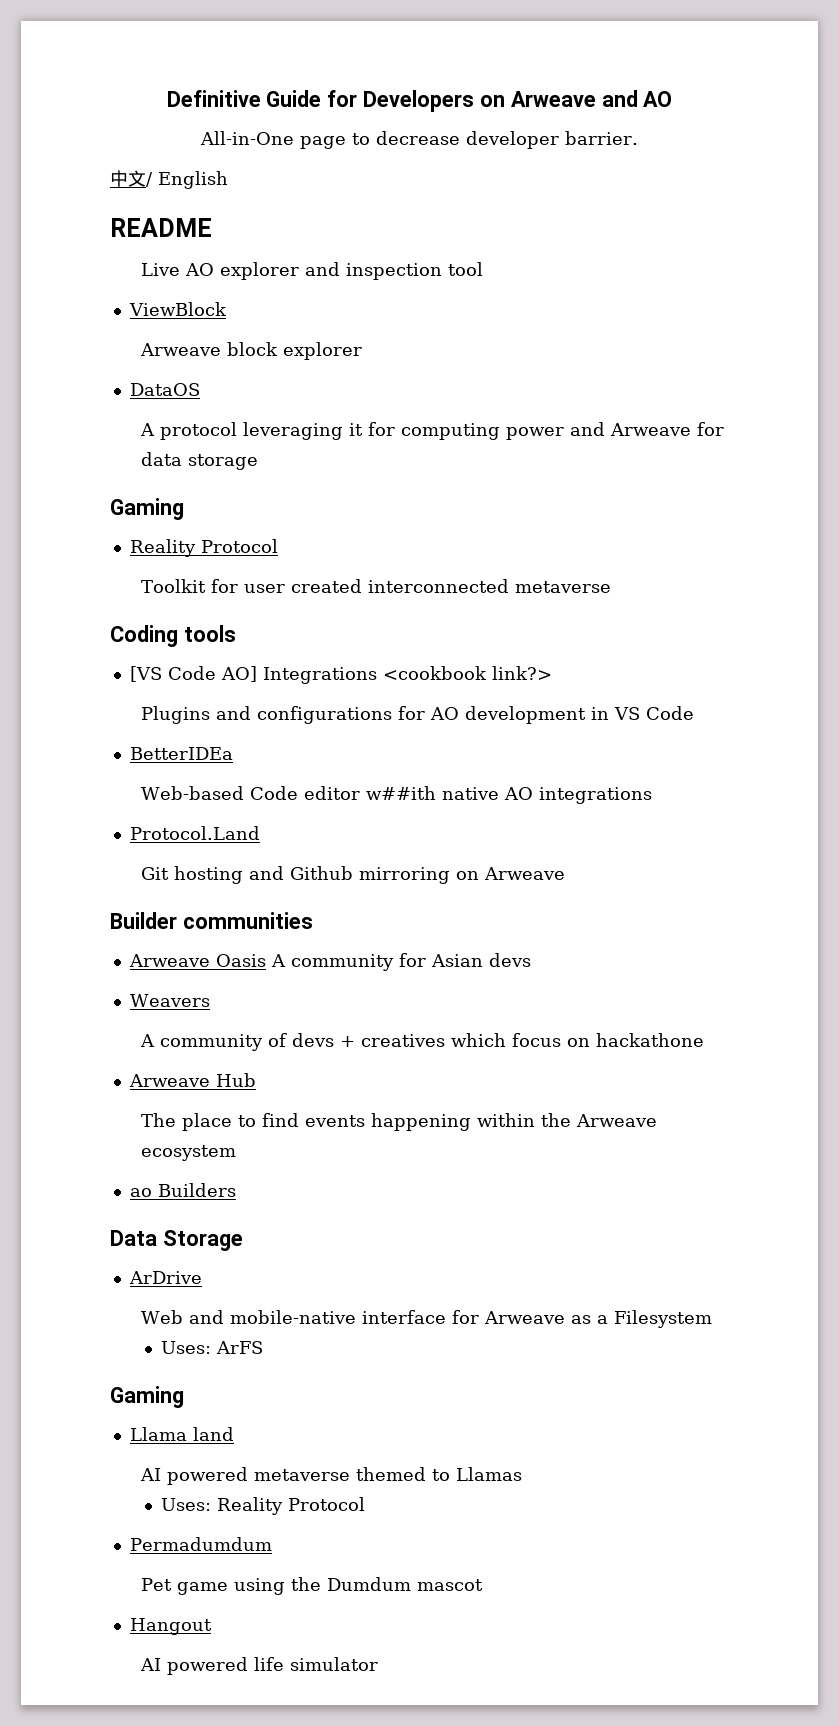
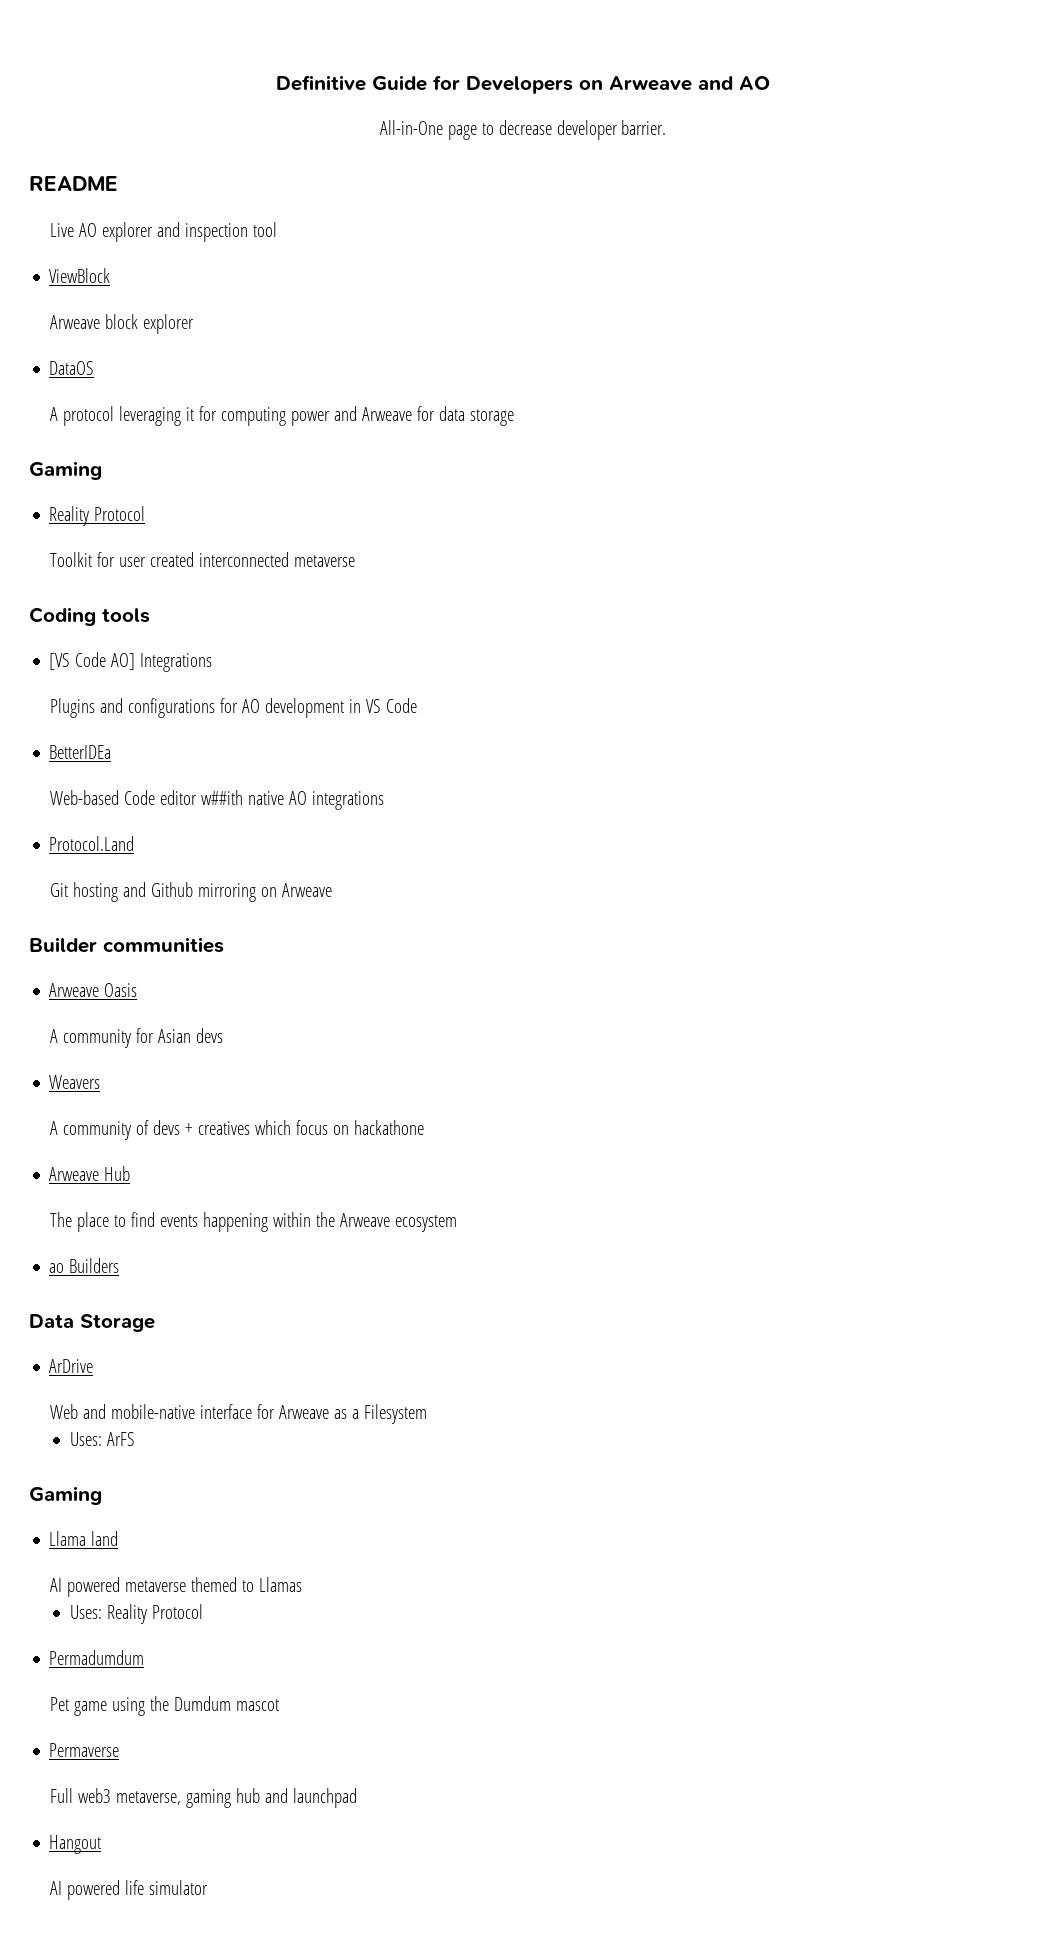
[110,170,228,189] // 中文/ English -> (667, 127) none
[382,666,552,680] <cookbook link?> -> (213, 662) none
(266, 960) none -> (138, 990) //
(484, 1585) none -> [49,1743,120,1757] [49,1788,357,1808] // Permaverse // Full web3 metaverse, gaming hub and launchpad

